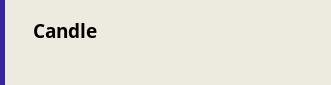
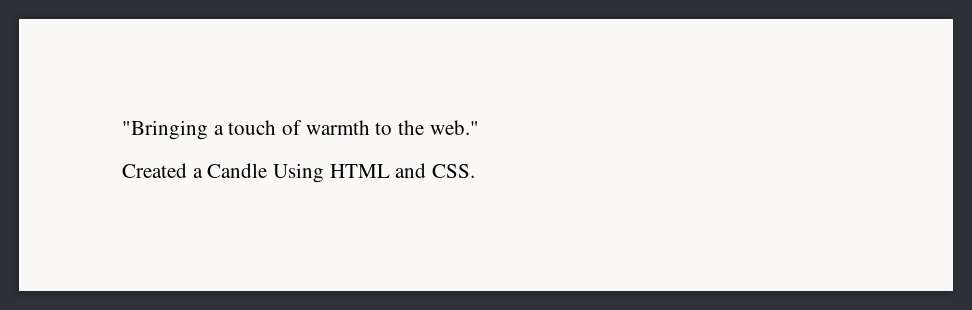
[33,23,97,38] Candle -> [122,120,479,140] [122,163,476,183] "Bringing a touch of warmth to the web." // Created a Candle Using HTML and CSS.

